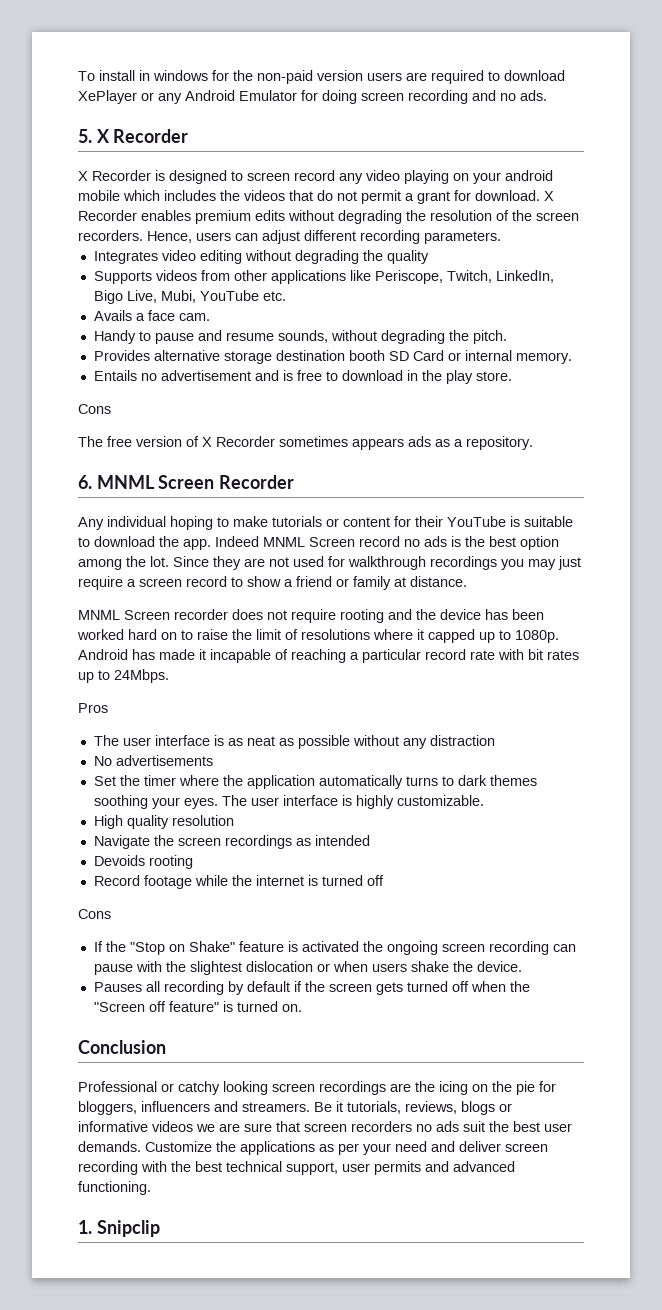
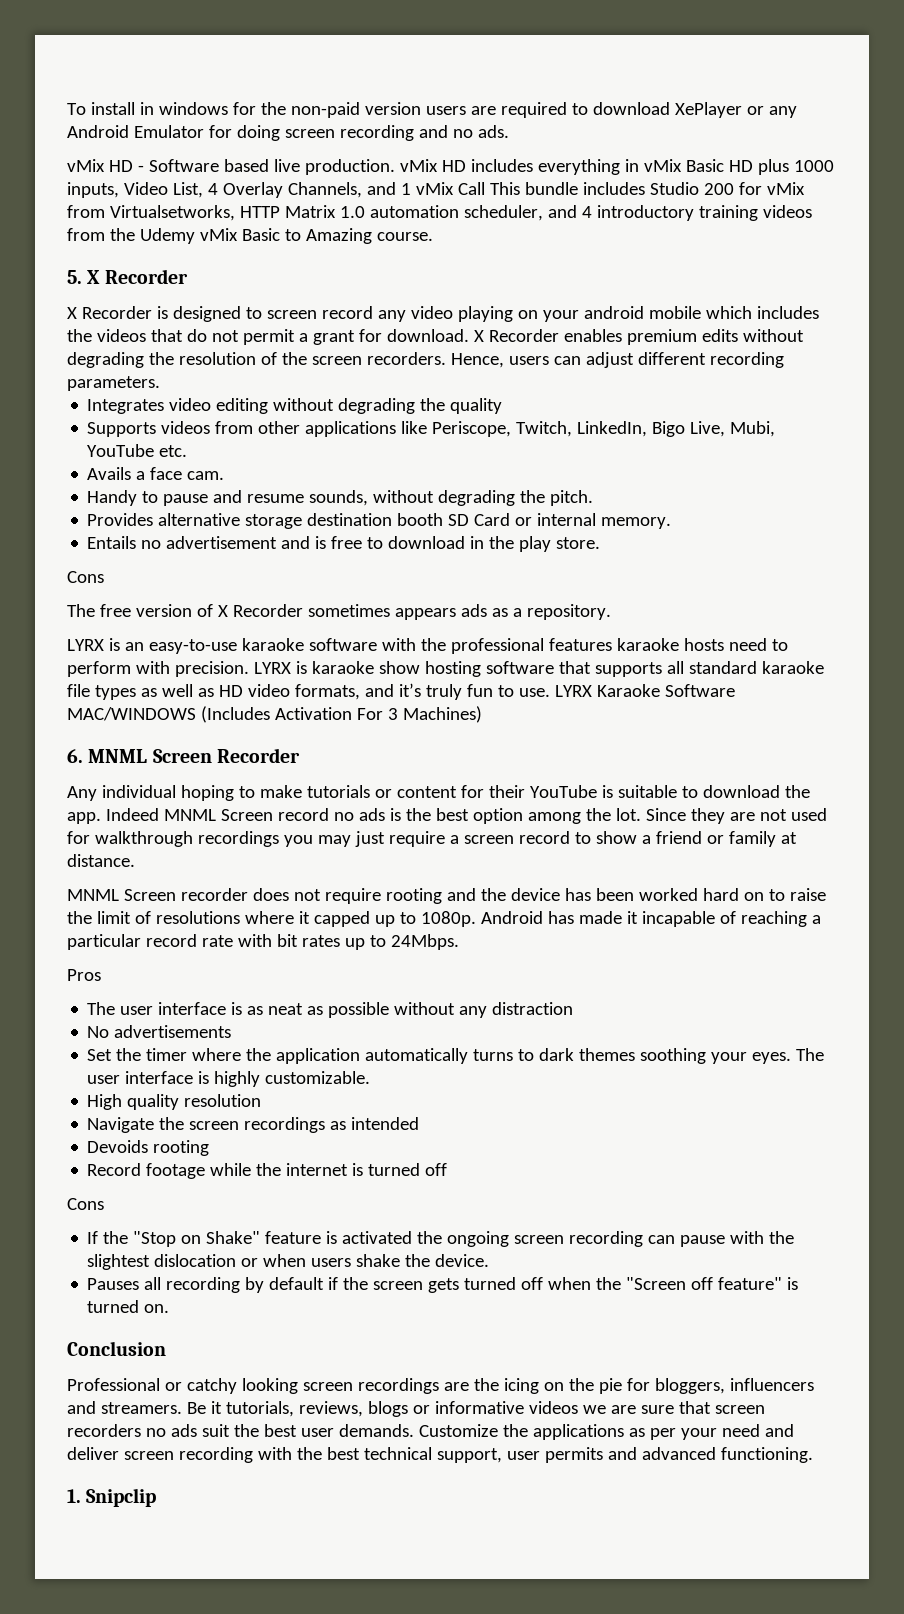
(547, 95) none -> [67,159,834,175] [67,182,805,198] [67,205,812,221] [67,228,433,244] // vMix HD - Software based live production. vMix HD includes everything in vMix Basic HD plus 1000 inputs, Video List, 4 Overlay Channels, and 1 vMix Call This bundle includes Studio 200 for vMix from Virtualsetworks, HTTP Matrix 1.0 automation scheduler, and 4 introductory training videos from the Udemy vMix Basic to Amazing course.
(533, 443) none -> [67,638,788,654] [67,661,824,677] [67,683,735,700] [67,706,482,723] // LYRX is an easy-to-use karaoke software with the professional features karaoke hosts need to perform with precision. LYRX is karaoke show hosting software that supports all standard karaoke file types as well as HD video formats, and it’s truly fun to use. LYRX Karaoke Software MAC/WINDOWS (Includes Activation For 3 Machines)

